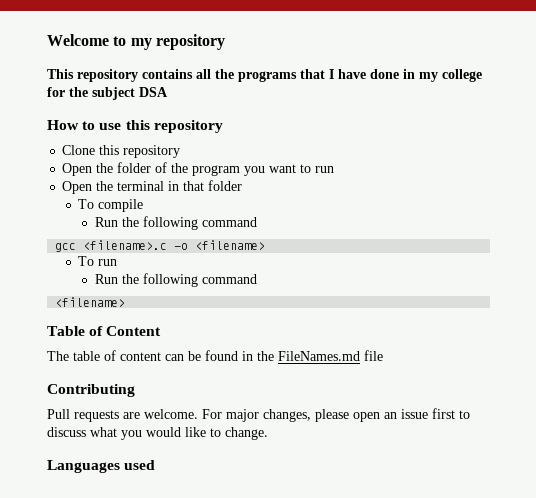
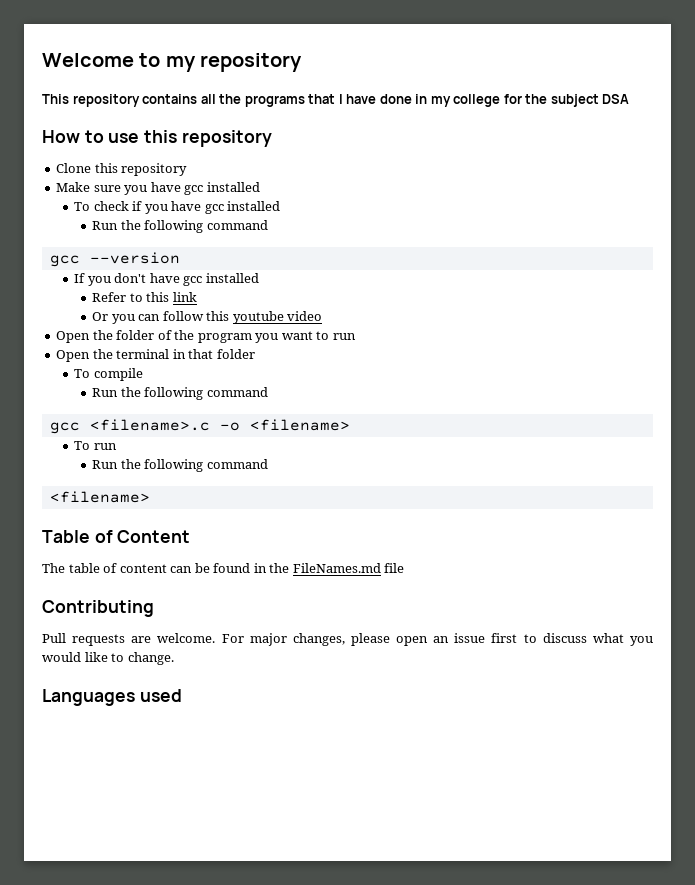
(181, 151) none -> [56,182,260,195] [74,201,281,214] [92,220,268,233] [49,252,180,267] [74,273,259,286] [92,292,197,302] [92,311,323,324] // Make sure you have gcc installed // To check if you have gcc installed // Run the following command // gcc --version // If you don't have gcc installed // Refer to this link // Or you can follow this youtube video

